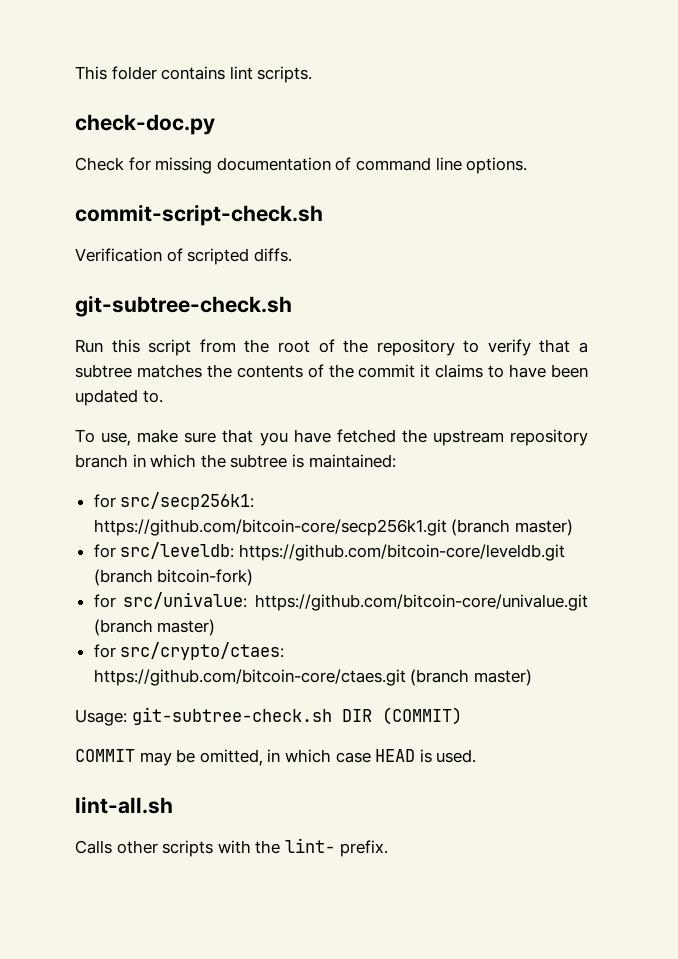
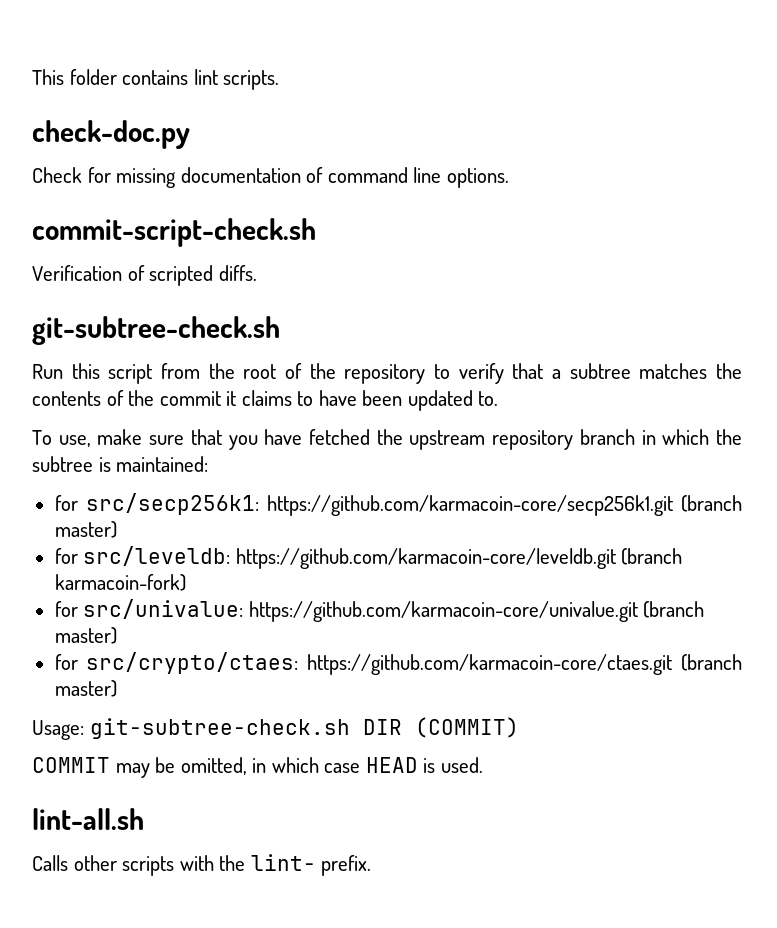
[93,519,447,536] https://github.com/bitcoin-core/secp256k1.git -> [266,495,673,516] https://github.com/karmacoin-core/secp256k1.git
[238,544,565,561] [93,569,254,586] https://github.com/bitcoin-core/leveldb.git (branch bitcoin-fork) -> [235,548,683,569] [54,574,186,591] https://github.com/karmacoin-core/leveldb.git (branch karmacoin-fork)
[255,594,588,611] https://github.com/bitcoin-core/univalue.git -> [248,601,638,622] https://github.com/karmacoin-core/univalue.git
[93,669,406,686] https://github.com/bitcoin-core/ctaes.git -> [307,654,673,675] https://github.com/karmacoin-core/ctaes.git

